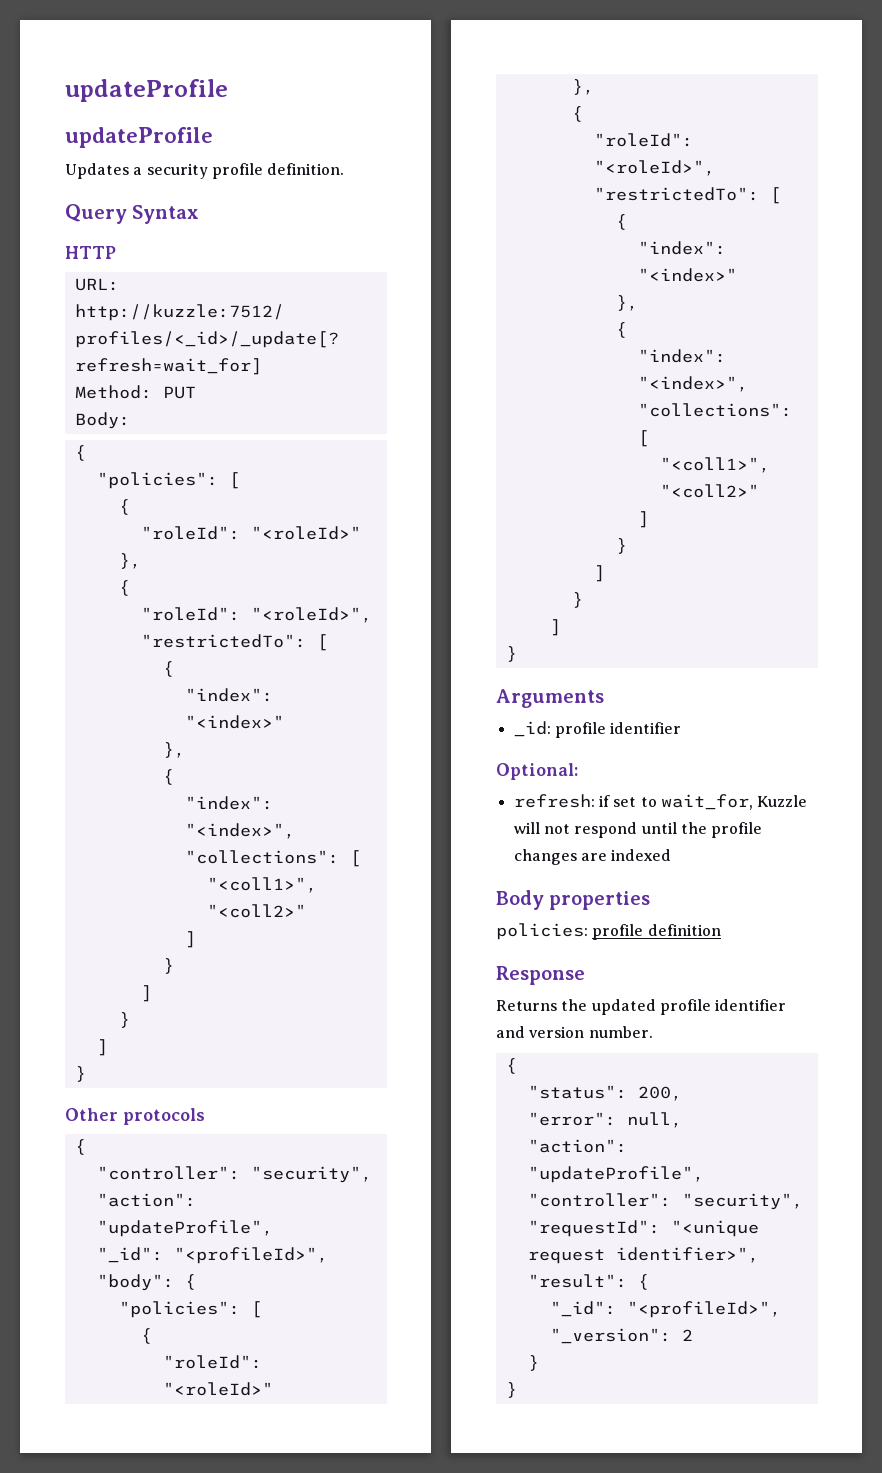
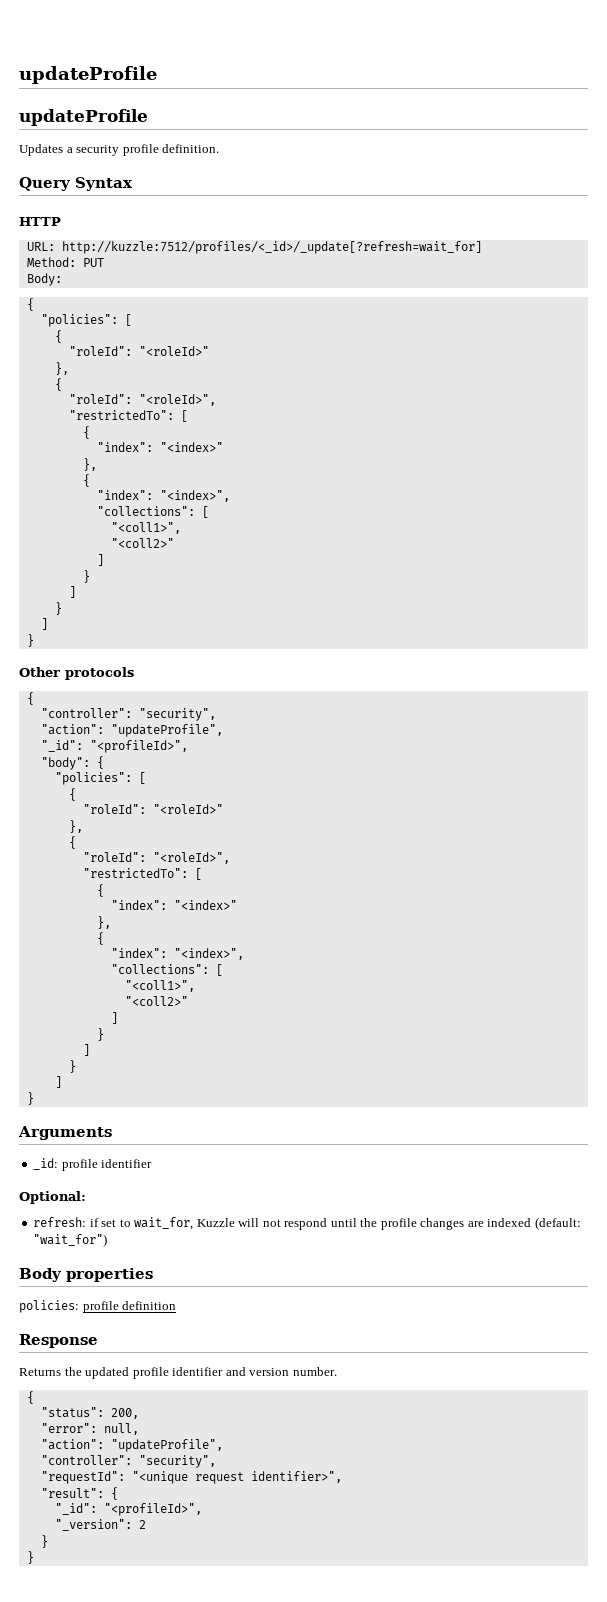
(672, 855) none -> [534,1217,581,1230] [33,1234,108,1247] (default: "wait_for")

